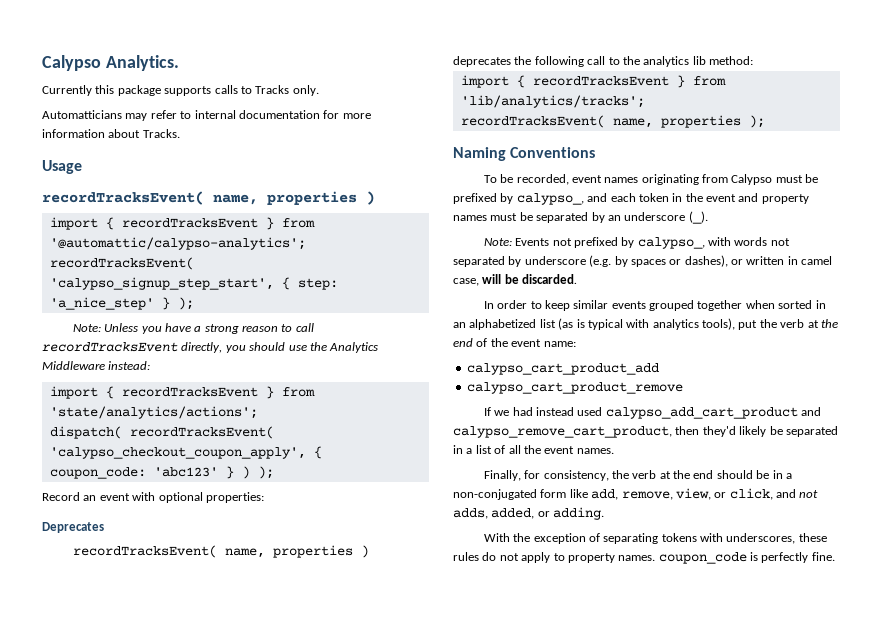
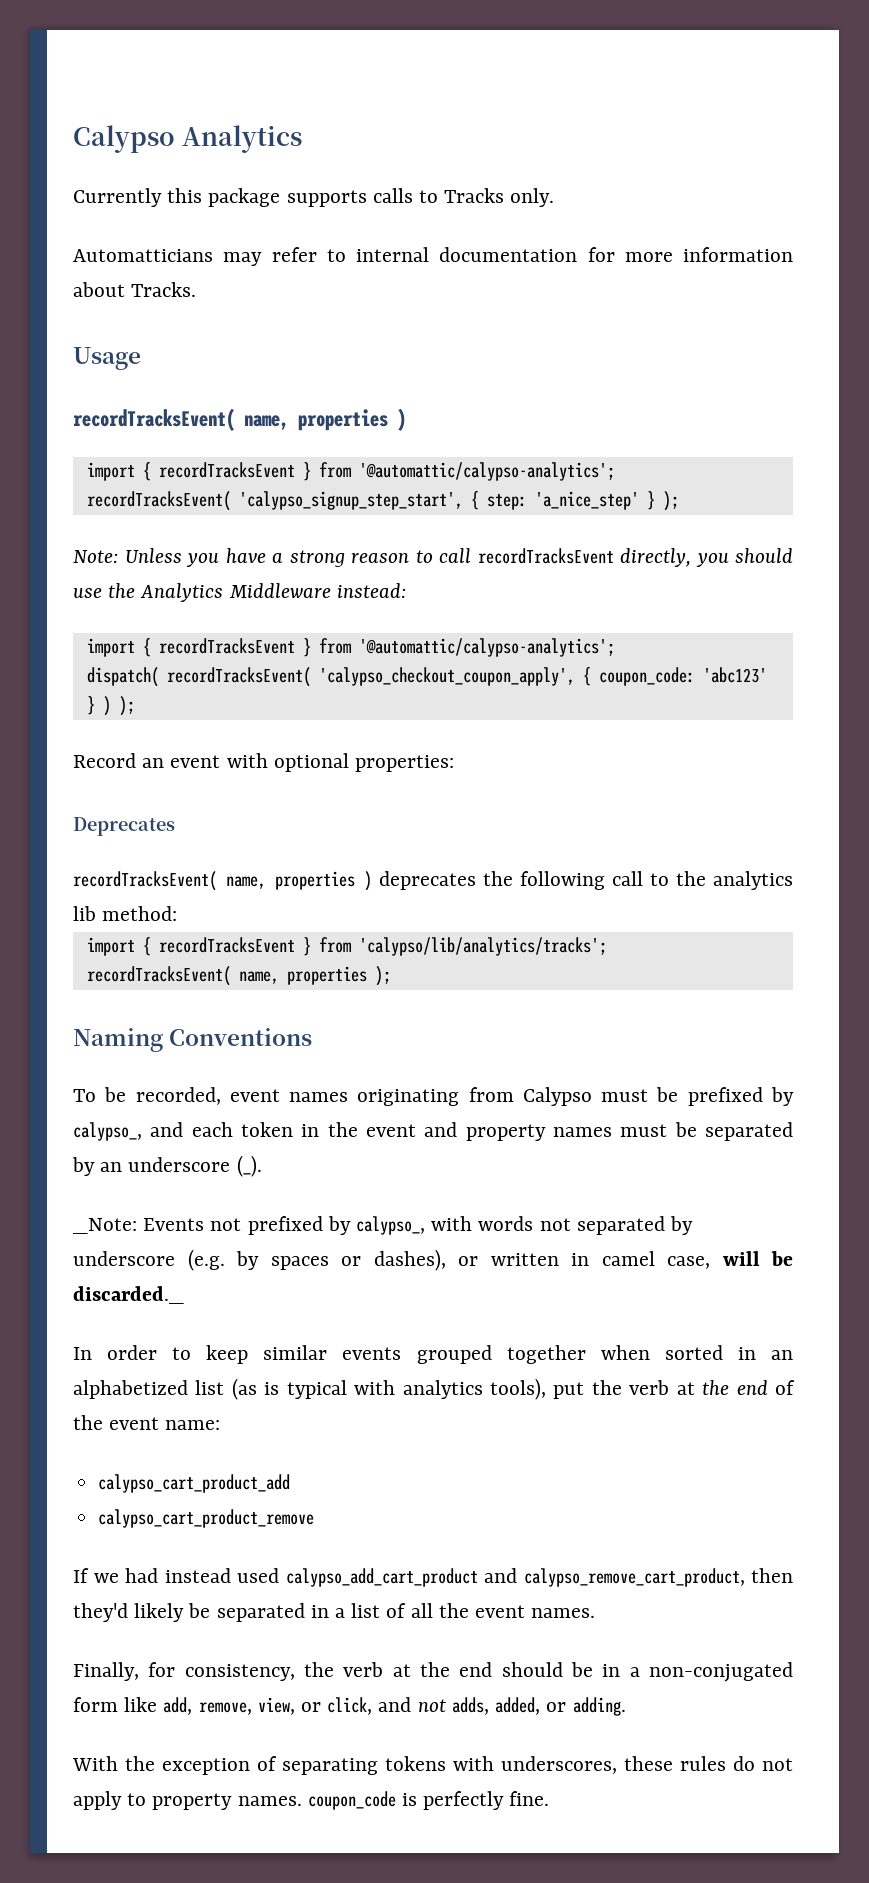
[42,55,179,71] Calypso Analytics. -> [73,125,302,153] Calypso Analytics
[49,406,258,419] 'state/analytics/actions'; -> [358,638,615,657] '@automattic/calypso-analytics';
[460,95,645,108] 'lib/analytics/tracks'; -> [358,937,607,956] 'calypso/lib/analytics/tracks';
[483,238,512,246] Note: -> [73,1218,137,1234] _Note:
[522,274,578,284] discarded. -> [73,1286,184,1304] discarded._

